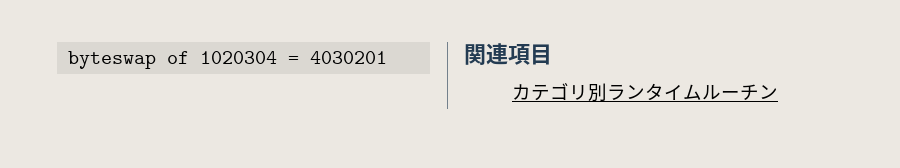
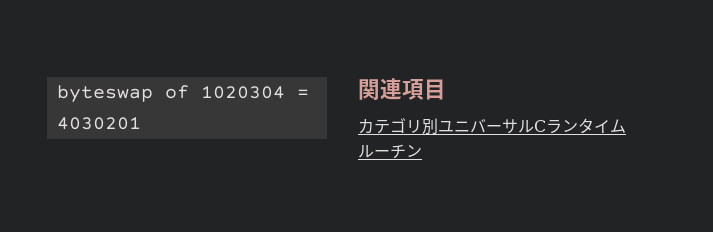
(608, 92) none -> [438,119,546,134] ユニバーサルC

